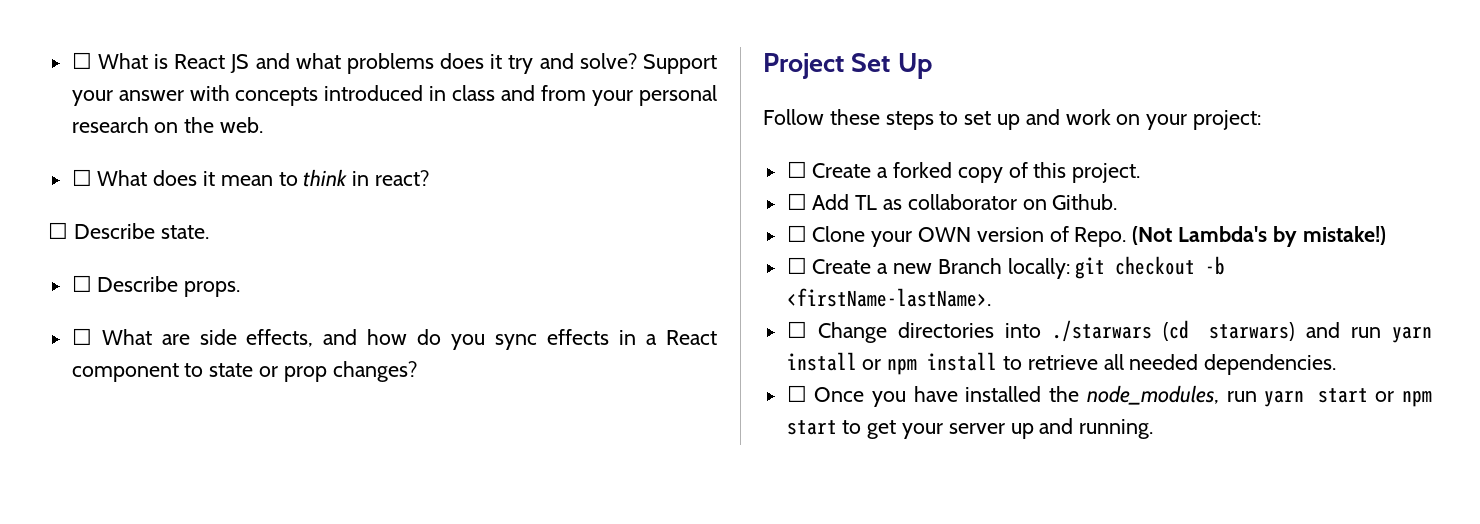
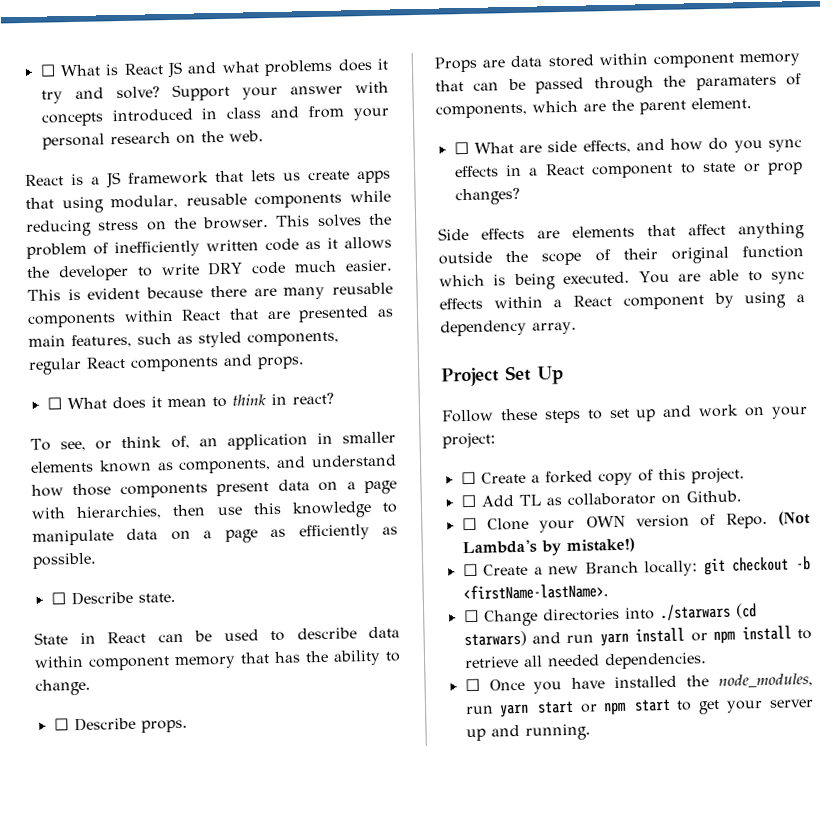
(264, 125) none -> [25,169,391,189] [25,190,391,214] [26,213,392,237] [26,236,392,259] [26,259,394,282] [27,282,393,301] [27,305,394,328] [28,331,339,349] [28,354,305,375] // React is a JS framework that lets us create apps that using modular, reusable components while reducing stress on the browser. This solves the problem of inefficiently written code as it allows the developer to write DRY code much easier. This is evident because there are many reusable components within React that are presented as main features, such as styled components, regular React components and props.
[48,222,209,239] [71,275,241,297] ☐ Describe state. // ☐ Describe props. -> [30,431,396,452] [30,454,398,474] [31,479,397,499] [31,500,398,520] [32,524,398,546] [32,552,97,569] [50,590,176,606] [34,626,400,645] [34,649,401,671] [35,678,91,696] [53,716,188,733] [434,53,800,73] [435,73,802,94] [435,97,752,119] To see, or think of, an application in smaller elements known as components, and understand how those components present data on a page with hierarchies, then use this knowledge to manipulate data on a page as efficiently as possible. // ☐ Describe state. // State in React can be used to describe data within component memory that has the ability to change. // ☐ Describe props. // Props are data stored within component memory that can be passed through the paramaters of components, which are the parent element.
(417, 371) none -> [438,222,805,241] [438,245,804,266] [439,269,805,291] [439,291,805,310] [440,319,577,337] // Side effects are elements that affect anything outside the scope of their original function which is being executed. You are able to sync effects within a React component by using a dependency array.

